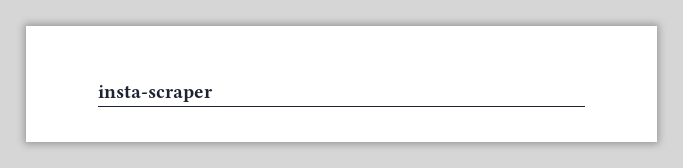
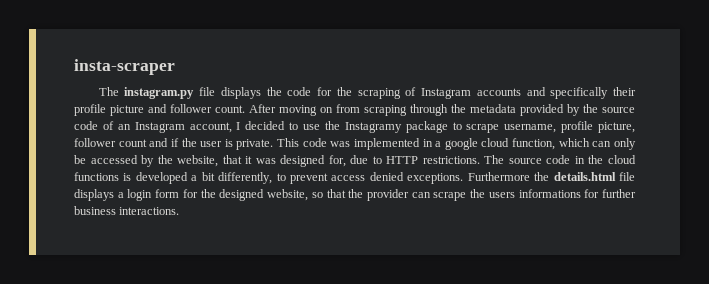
(213, 93) none -> [98,87,637,99] [74,104,635,116] [74,121,635,133] [74,138,637,150] [74,155,636,167] [74,172,636,184] [74,189,636,201] [74,206,180,215] // The instagram.py file displays the code for the scraping of Instagram accounts and specifically their profile picture and follower count. After moving on from scraping through the metadata provided by the source code of an Instagram account, I decided to use the Instagramy package to scrape username, profile picture, follower count and if the user is private. This code was implemented in a google cloud function, which can only be accessed by the website, that it was designed for, due to HTTP restrictions. The source code in the cloud functions is developed a bit differently, to prevent access denied exceptions. Furthermore the details.html file displays a login form for the designed website, so that the provider can scrape the users informations for further business interactions.

